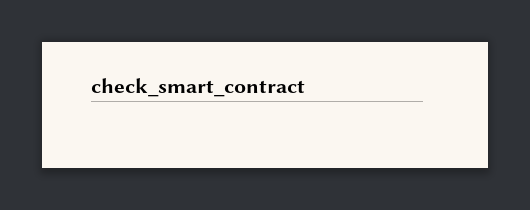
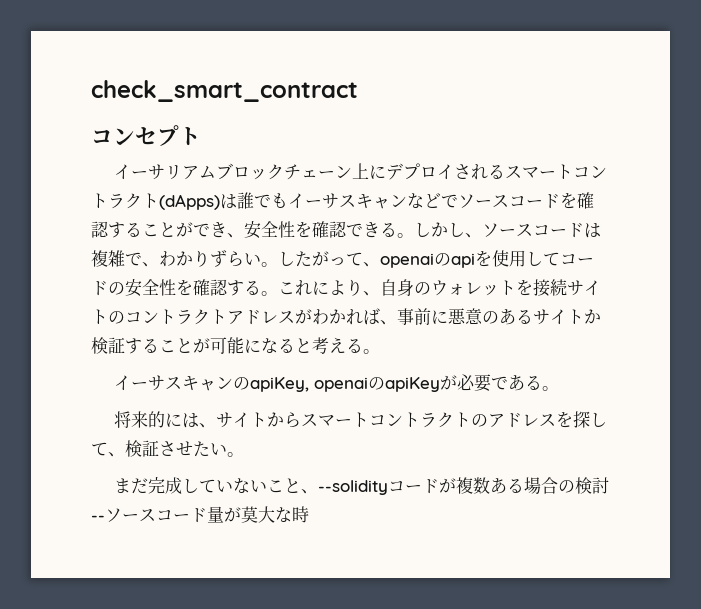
(305, 87) none -> [91,125,201,146] [113,163,607,180] [91,192,594,210] [91,221,601,239] [91,250,594,268] [91,279,601,297] [91,308,601,325] [91,337,380,354] [113,374,559,392] [113,411,607,428] [91,440,244,457] [113,477,609,495] [91,506,309,523] // コンセプト // イーサリアムブロックチェーン上にデプロイされるスマートコントラクト(dApps)は誰でもイーサスキャンなどでソースコードを確認することができ、安全性を確認できる。しかし、ソースコードは複雑で、わかりずらい。したがって、openaiのapiを使用してコードの安全性を確認する。これにより、自身のウォレットを接続サイトのコントラクトアドレスがわかれば、事前に悪意のあるサイトか検証することが可能になると考える。 // イーサスキャンのapiKey, openaiのapiKeyが必要である。 // 将来的には、サイトからスマートコントラクトのアドレスを探して、検証させたい。 // まだ完成していないこと、--solidityコードが複数ある場合の検討--ソースコード量が莫大な時

